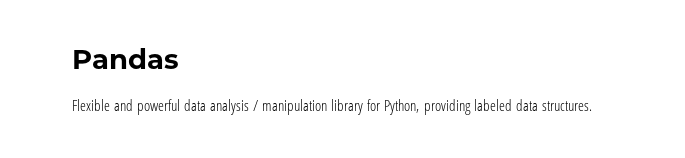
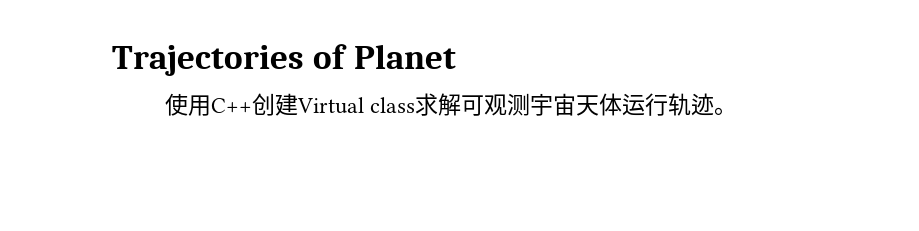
[72,48,179,69] [72,99,592,115] Pandas // Flexible and powerful data analysis / manipulation library for Python, providing labeled data structures. -> [112,44,456,76] [164,93,737,116] Trajectories of Planet // 使用C++创建Virtual class求解可观测宇宙天体运行轨迹。

